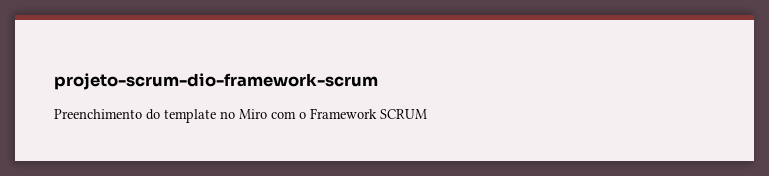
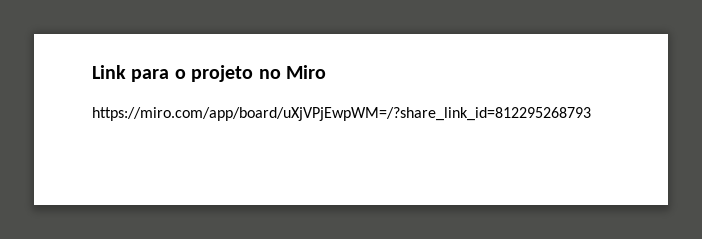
[54,73,378,90] [54,108,427,123] projeto-scrum-dio-framework-scrum // Preenchimento do template no Miro com o Framework SCRUM -> [92,65,326,82] [92,107,591,121] Link para o projeto no Miro // https://miro.com/app/board/uXjVPjEwpWM=/?share_link_id=812295268793

